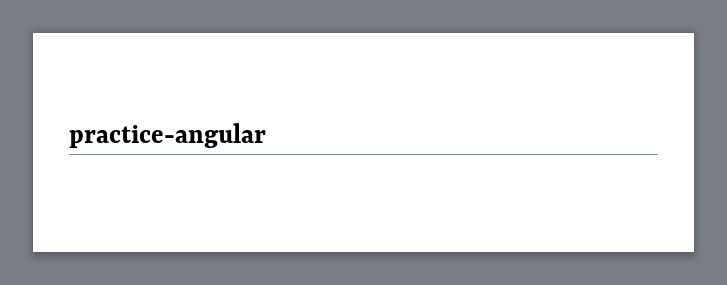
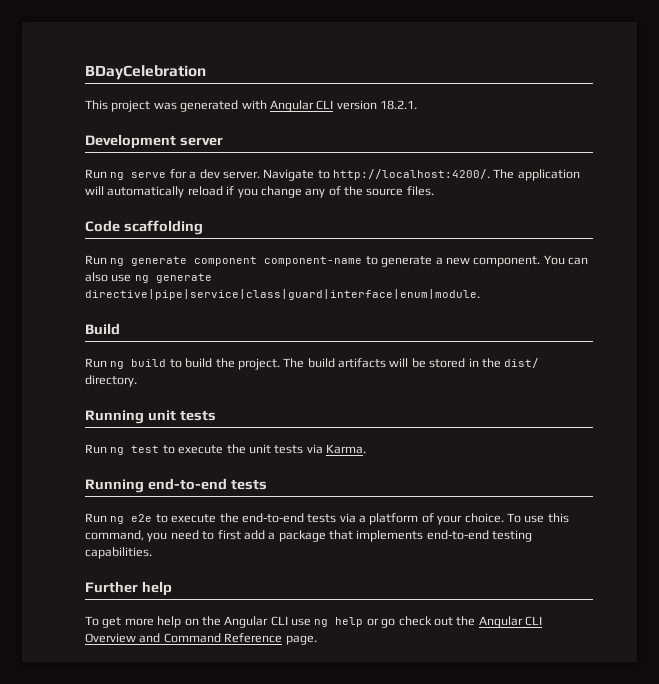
[69,123,266,148] practice-angular -> [85,65,206,80] [85,100,417,112] [85,134,223,149] [85,169,580,181] [85,186,434,198] [85,220,203,235] [85,255,588,267] [85,272,212,283] [85,289,480,300] [85,323,120,335] [85,358,540,370] [85,375,137,387] [85,410,216,424] [85,444,366,455] [85,478,267,493] [85,513,569,525] [85,530,533,542] [85,547,152,559] [85,581,172,596] [85,616,542,628] [85,633,317,645] BDayCelebration // This project was generated with Angular CLI version 18.2.1. // Development server // Run ng serve for a dev server. Navigate to http://localhost:4200/. The application will automatically reload if you change any of the source files. // Code scaffolding // Run ng generate component component-name to generate a new component. You can also use ng generate directive|pipe|service|class|guard|interface|enum|module. // Build // Run ng build to build the project. The build artifacts will be stored in the dist/ directory. // Running unit tests // Run ng test to execute the unit tests via Karma. // Running end-to-end tests // Run ng e2e to execute the end-to-end tests via a platform of your choice. To use this command, you need to first add a package that implements end-to-end testing capabilities. // Further help // To get more help on the Angular CLI use ng help or go check out the Angular CLI Overview and Command Reference page.

